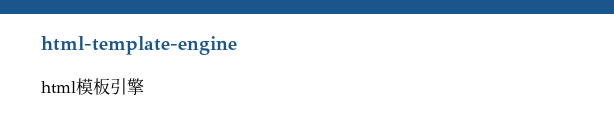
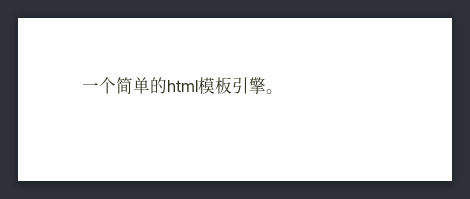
[41,36,237,55] html-template-engine // -> [82,77,167,94] 一个简单的
(144, 86) none -> [266,89,283,94] 。

